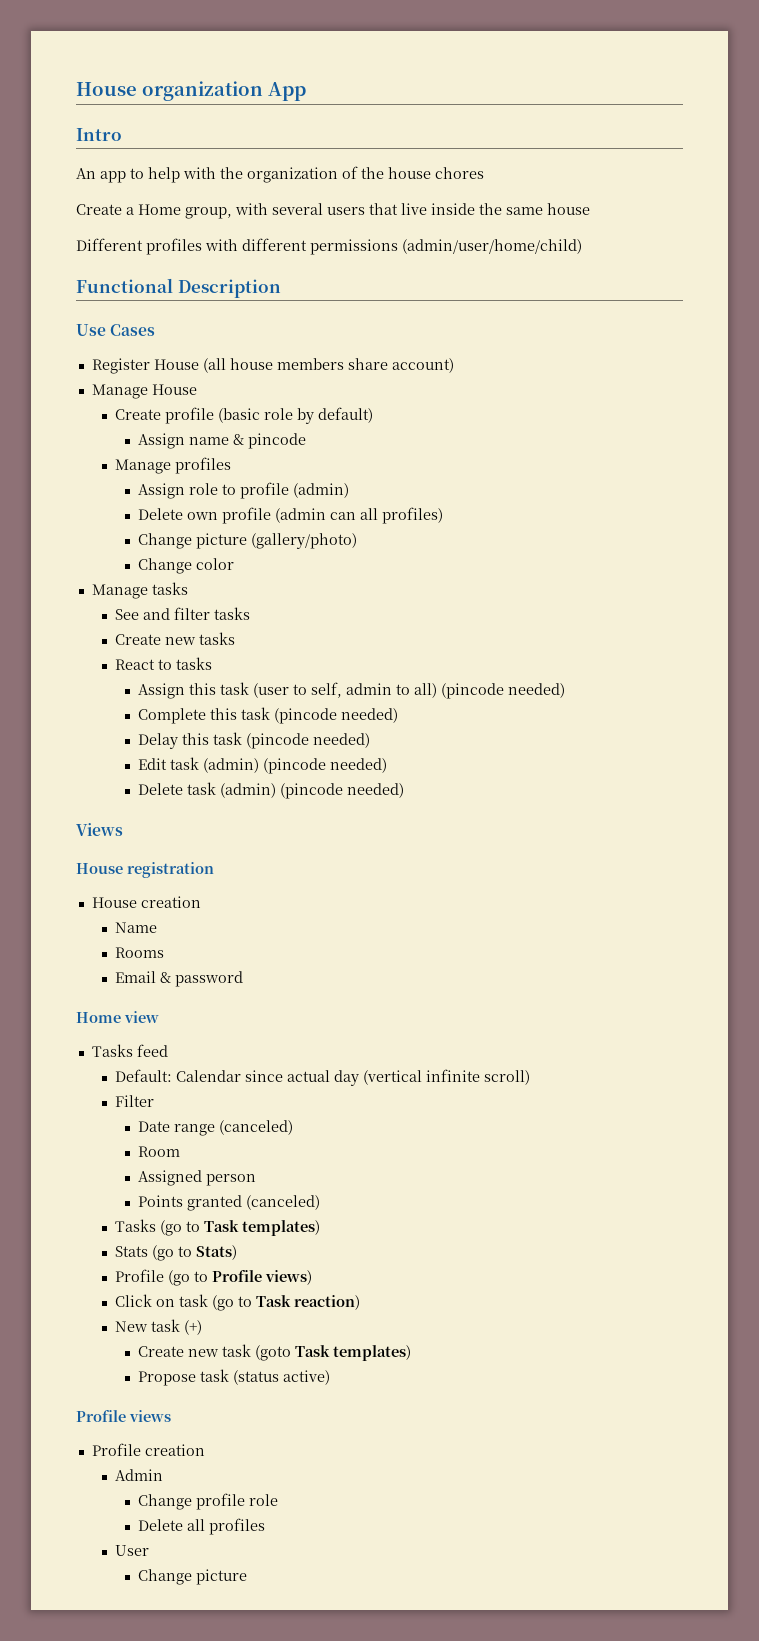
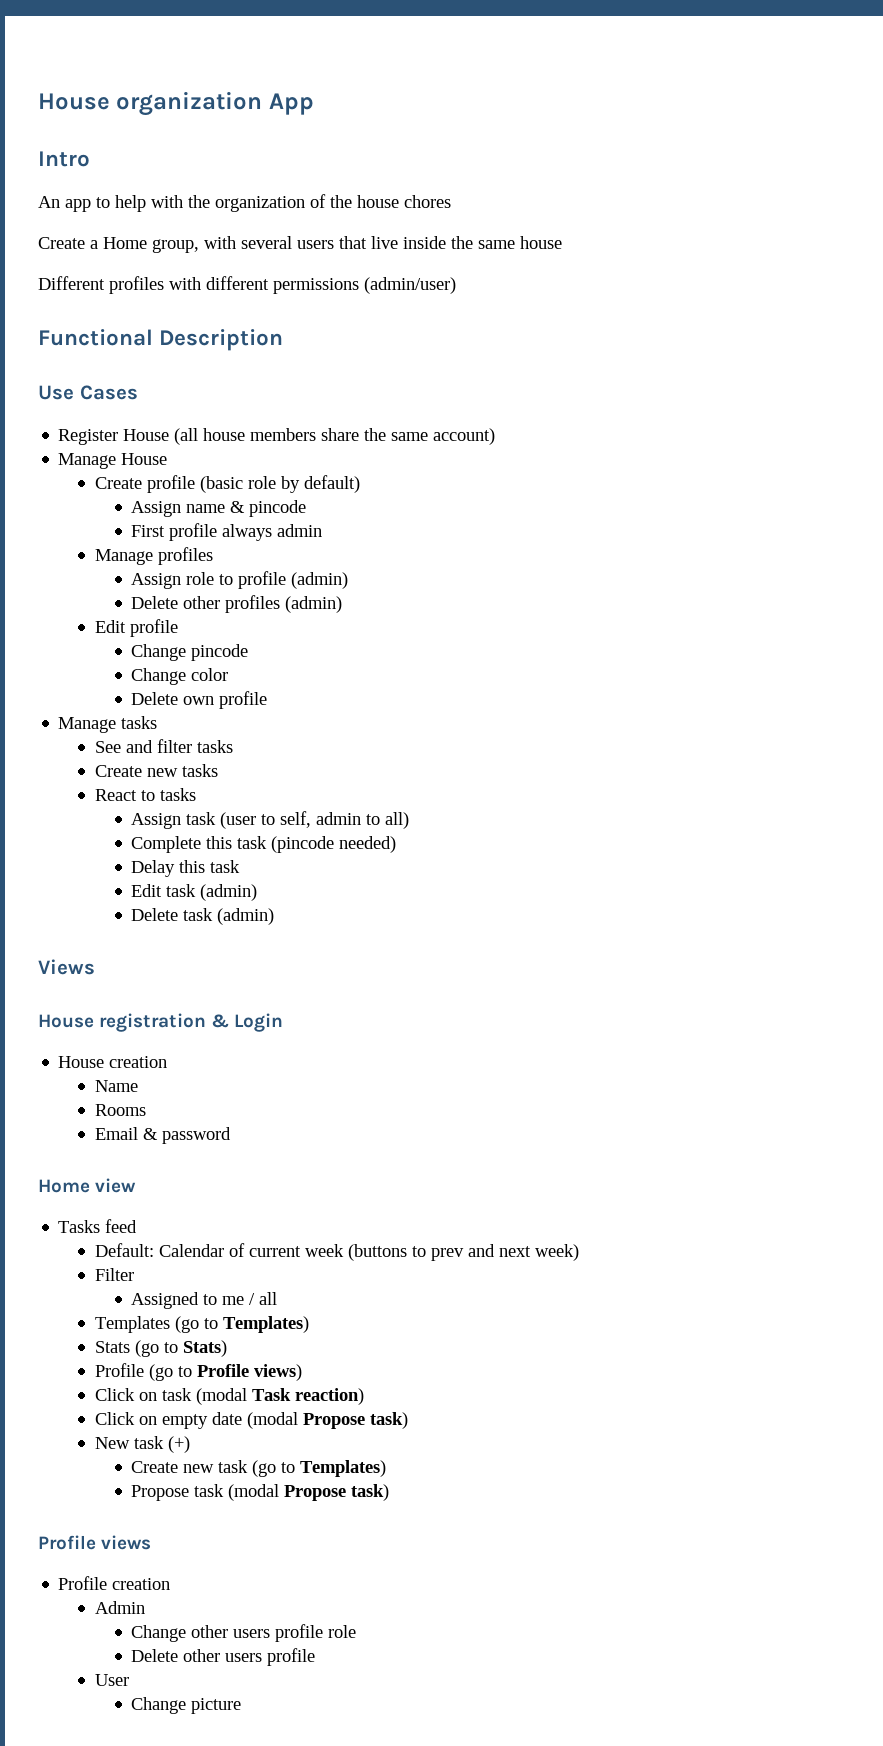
[402,239,582,254] (admin/user/home/child) -> [364,277,456,294] (admin/user)
(388, 364) none -> [364,428,429,441] the same
(306, 441) none -> [131,523,323,541] // First profile always admin
[186,507,443,524] [137,533,357,549] own profile (admin can all profiles) // Change picture (gallery/photo) -> [183,595,343,613] [94,619,178,637] [131,644,249,661] other profiles (admin) // Edit profile // Change pincode
(234, 564) none -> [131,691,268,709] // Delete own profile
[188,683,216,695] this -> (182, 821) none
[440,683,565,699] (pincode needed) -> (410, 820) none
[245,733,370,749] (pincode needed) -> (241, 866) none
[262,758,387,774] (pincode needed) -> (258, 892) none
[279,783,404,799] (pincode needed) -> (275, 916) none
(214, 870) none -> [211,1013,284,1032] & Login
[244,1069,530,1086] [114,1095,154,1107] [137,1120,293,1136] [137,1146,180,1157] [137,1170,256,1186] [137,1195,320,1211] [114,1219,320,1236] since actual day (vertical infinite scroll) // Filter // Date range (canceled) // Room // Assigned person // Points granted (canceled) // Tasks (go to Task templates) -> [228,1243,579,1261] [94,1268,134,1281] [131,1292,278,1309] [94,1316,309,1333] of current week (buttons to prev and next week) // Filter // Assigned to me / all // Templates (go to Templates)
[211,1295,252,1311] (go to -> [195,1388,247,1405] (modal
(360, 1302) none -> [94,1412,408,1429] // Click on empty date (modal Propose task)
[254,1345,411,1361] (goto Task templates) -> [252,1460,387,1477] (go to Templates)
[232,1370,330,1385] (status active) -> [228,1484,390,1501] (modal Propose task)
(192, 1502) none -> [191,1625,271,1638] other users
[186,1518,265,1535] all profiles -> [183,1648,316,1666] other users profile

